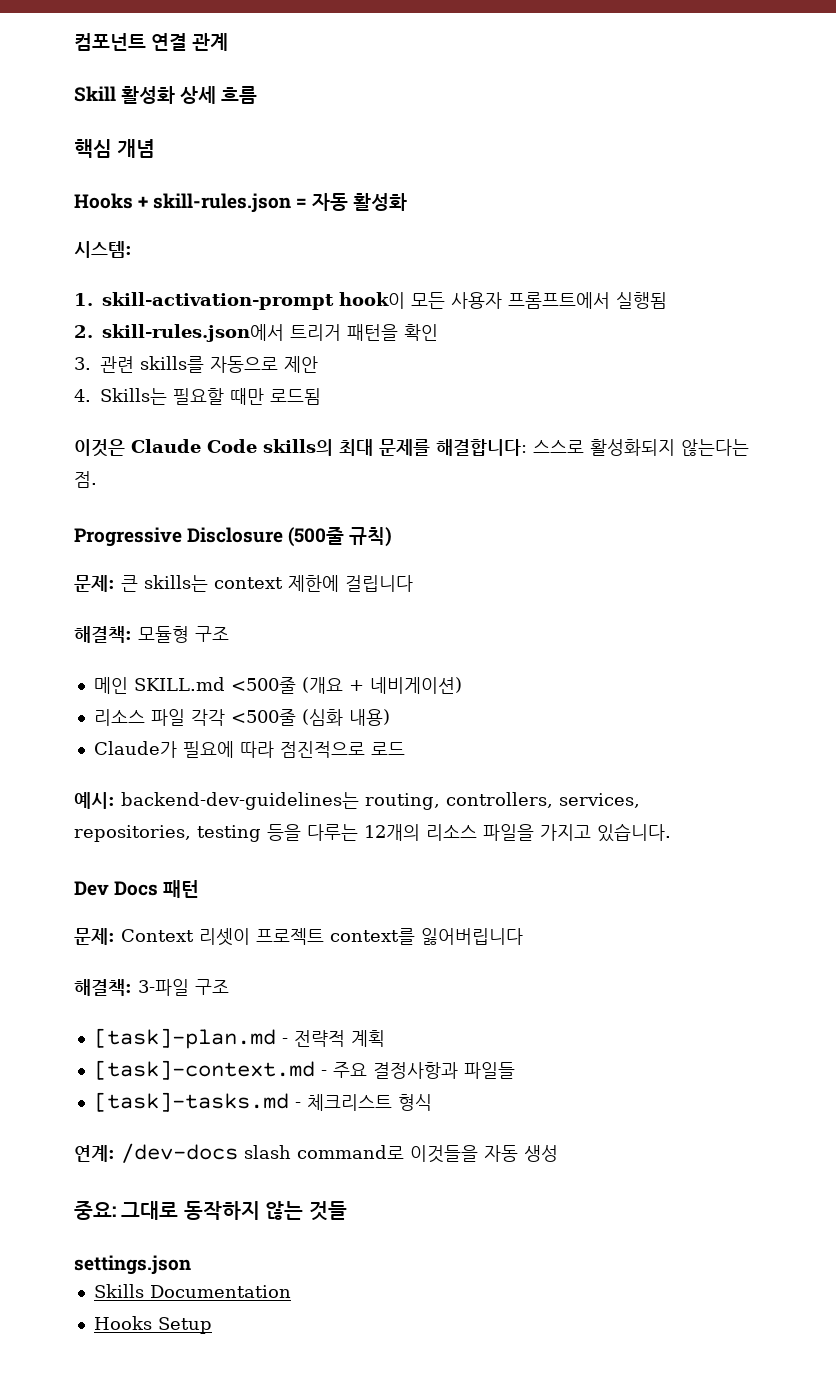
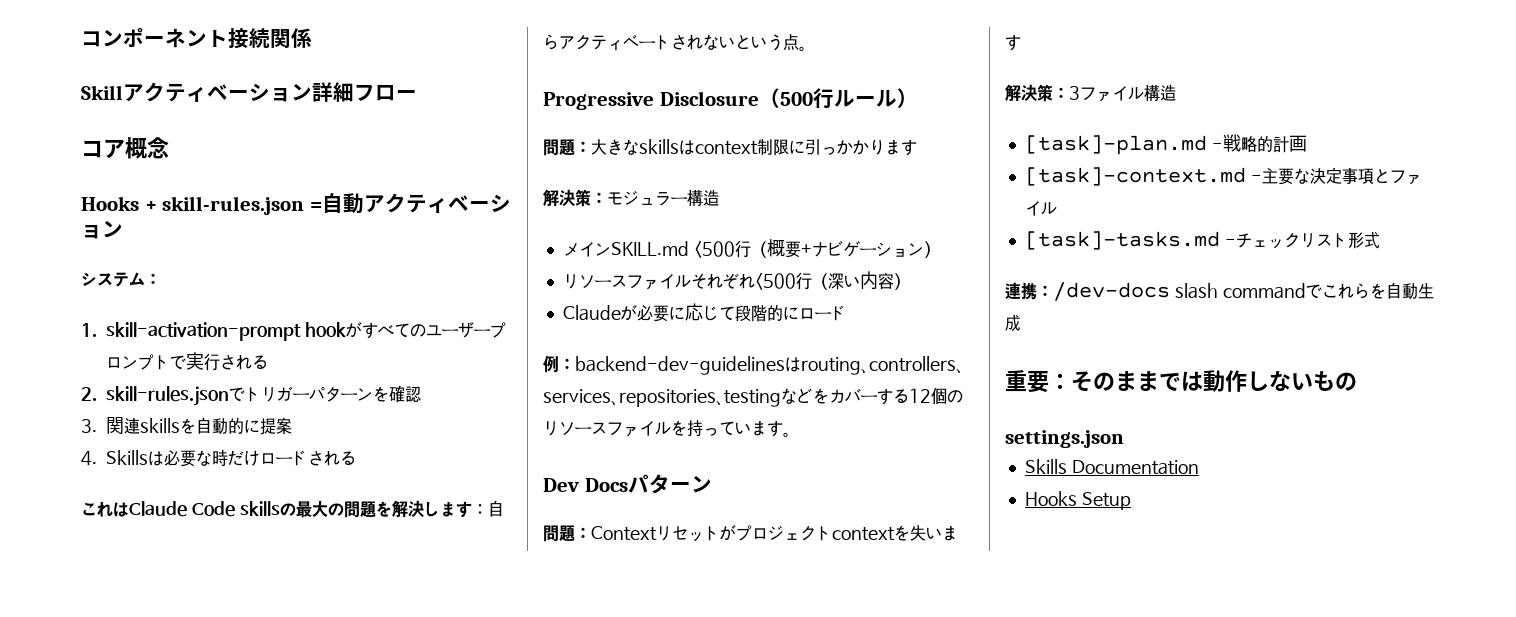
[74,33,229,51] [74,86,258,104] [74,139,156,158] [74,193,407,213] [74,241,132,258] [74,292,667,310] [74,324,438,342] [74,356,318,373] [74,388,321,405] [74,439,749,457] [74,471,97,488] [74,527,393,547] [74,575,413,592] [74,626,229,643] [93,677,462,694] [93,709,390,726] [93,741,405,758] [74,792,640,810] [74,823,671,842] [74,880,200,898] [74,928,523,946] [74,979,229,996] 컴포넌트 연결 관계 // Skill 활성화 상세 흐름 // 핵심 개념 // Hooks + skill-rules.json = 자동 활성화 // 시스템: // 1. skill-activation-prompt hook이 모든 사용자 프롬프트에서 실행됨 // 2. skill-rules.json에서 트리거 패턴을 확인 // 3. 관련 skills를 자동으로 제안 // 4. Skills는 필요할 때만 로드됨 // 이것은 Claude Code skills의 최대 문제를 해결합니다: 스스로 활성화되지 않는다는 점. // Progressive Disclosure (500줄 규칙) // 문제: 큰 skills는 context 제한에 걸립니다 // 해결책: 모듈형 구조 // 메인 SKILL.md <500줄 (개요 + 네비게이션) // 리소스 파일 각각 <500줄 (심화 내용) // Claude가 필요에 따라 점진적으로 로드 // 예시: backend-dev-guidelines는 routing, controllers, services, repositories, testing 등을 다루는 12개의 리소스 파일을 가지고 있습니다. // Dev Docs 패턴 // 문제: Context 리셋이 프로젝트 context를 잃어버립니다 // 해결책: 3-파일 구조 -> [81,28,312,49] [81,82,417,102] [81,137,169,159] [81,193,511,215] [81,221,123,239] [81,272,161,287] [81,322,506,341] [106,352,268,371] [81,385,421,406] [81,417,292,435] [81,449,356,467] [81,500,504,518] [543,34,807,51] [543,88,918,110] [543,139,917,156] [543,189,719,207] [562,239,940,258] [562,271,910,290] [562,303,847,322] [543,355,964,375] [543,387,963,407] [543,420,791,437] [543,474,712,494] [543,525,958,542] [1005,34,1021,51] [1005,84,1176,102] コンポーネント接続関係 // Skillアクティベーション詳細フロー // コア概念 // Hooks + skill-rules.json =自動アクティベーション // システム： // 1. skill-activation-prompt hookがすべてのユーザープロンプトで実行される // 2. skill-rules.jsonでトリガーパターンを確認 // 3.関連skillsを自動的に提案 // 4. Skillsは必要な時だけロードされる // これはClaude Code skillsの最大の問題を解決します：自らアクティベートされないという点。 // Progressive Disclosure（500行ルール） // 問題：大きなskillsはcontext制限に引っかかります // 解決策：モジュラー構造 // メインSKILL.md <500行（概要+ナビゲーション） // リソースファイルそれぞれ<500行（深い内容） // Claudeが必要に応じて段階的にロード // 例：backend-dev-guidelinesはrouting、controllers、services、repositories、testingなどをカバーする12個のリソースファイルを持っています。 // Dev Docsパターン // 問題：Contextリセットがプロジェクトcontextを失います // 解決策：3ファイル構造
[293,1030,385,1047] 전략적 계획 -> [1222,134,1307,153] 戦略的計画
[332,1062,515,1079] [93,1092,432,1112] [74,1143,558,1163] [74,1201,347,1221] 주요 결정사항과 파일들 // [task]-tasks.md - 체크리스트 형식 // 연계: /dev-docs slash command로 이것들을 자동 생성 // 중요: 그대로 동작하지 않는 것들 -> [1261,167,1422,185] [1024,201,1057,216] [1024,231,1380,250] [1005,282,1434,301] [1005,314,1021,331] [1005,370,1357,393] 主要な決定事項とファイル // [task]-tasks.md -チェックリスト形式 // 連携：/dev-docs slash commandでこれらを自動生成 // 重要：そのままでは動作しないもの

